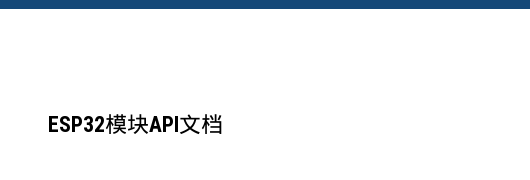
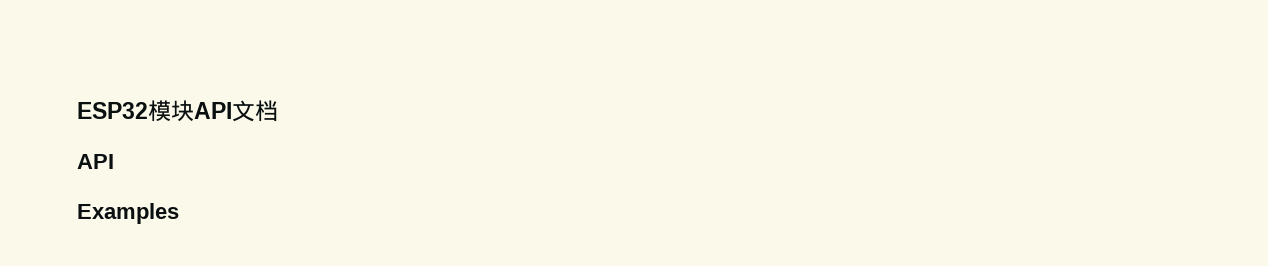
(223, 124) none -> [77,154,114,169] [77,203,179,224] // API // Examples

